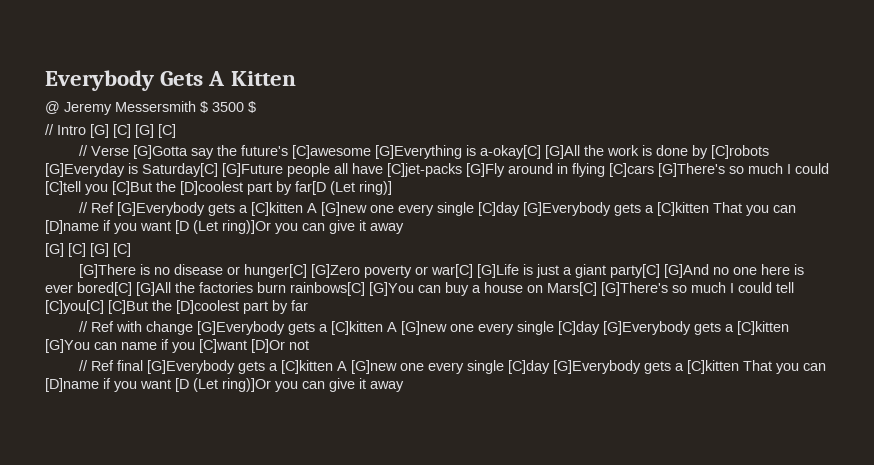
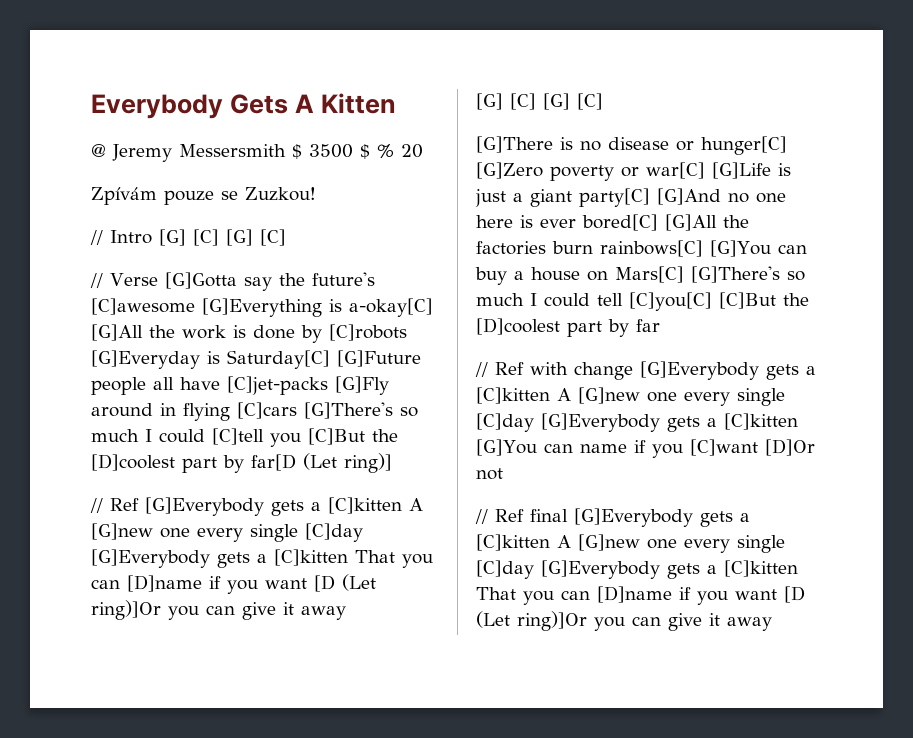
(256, 107) none -> [377,144,423,158] [91,187,316,205] % 20 // Zpívám pouze se Zuzkou!

